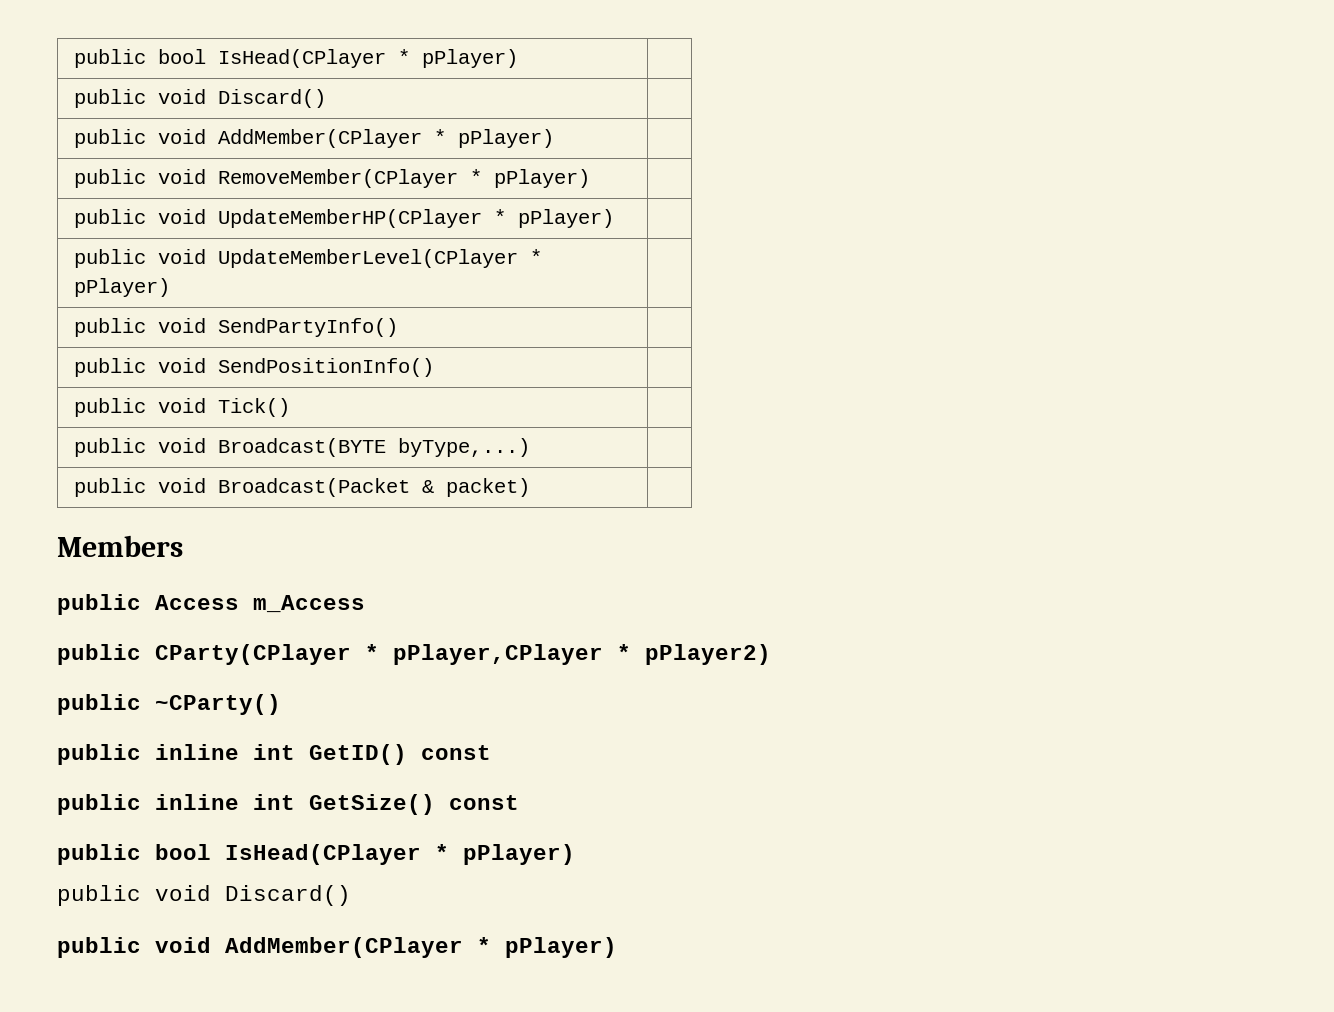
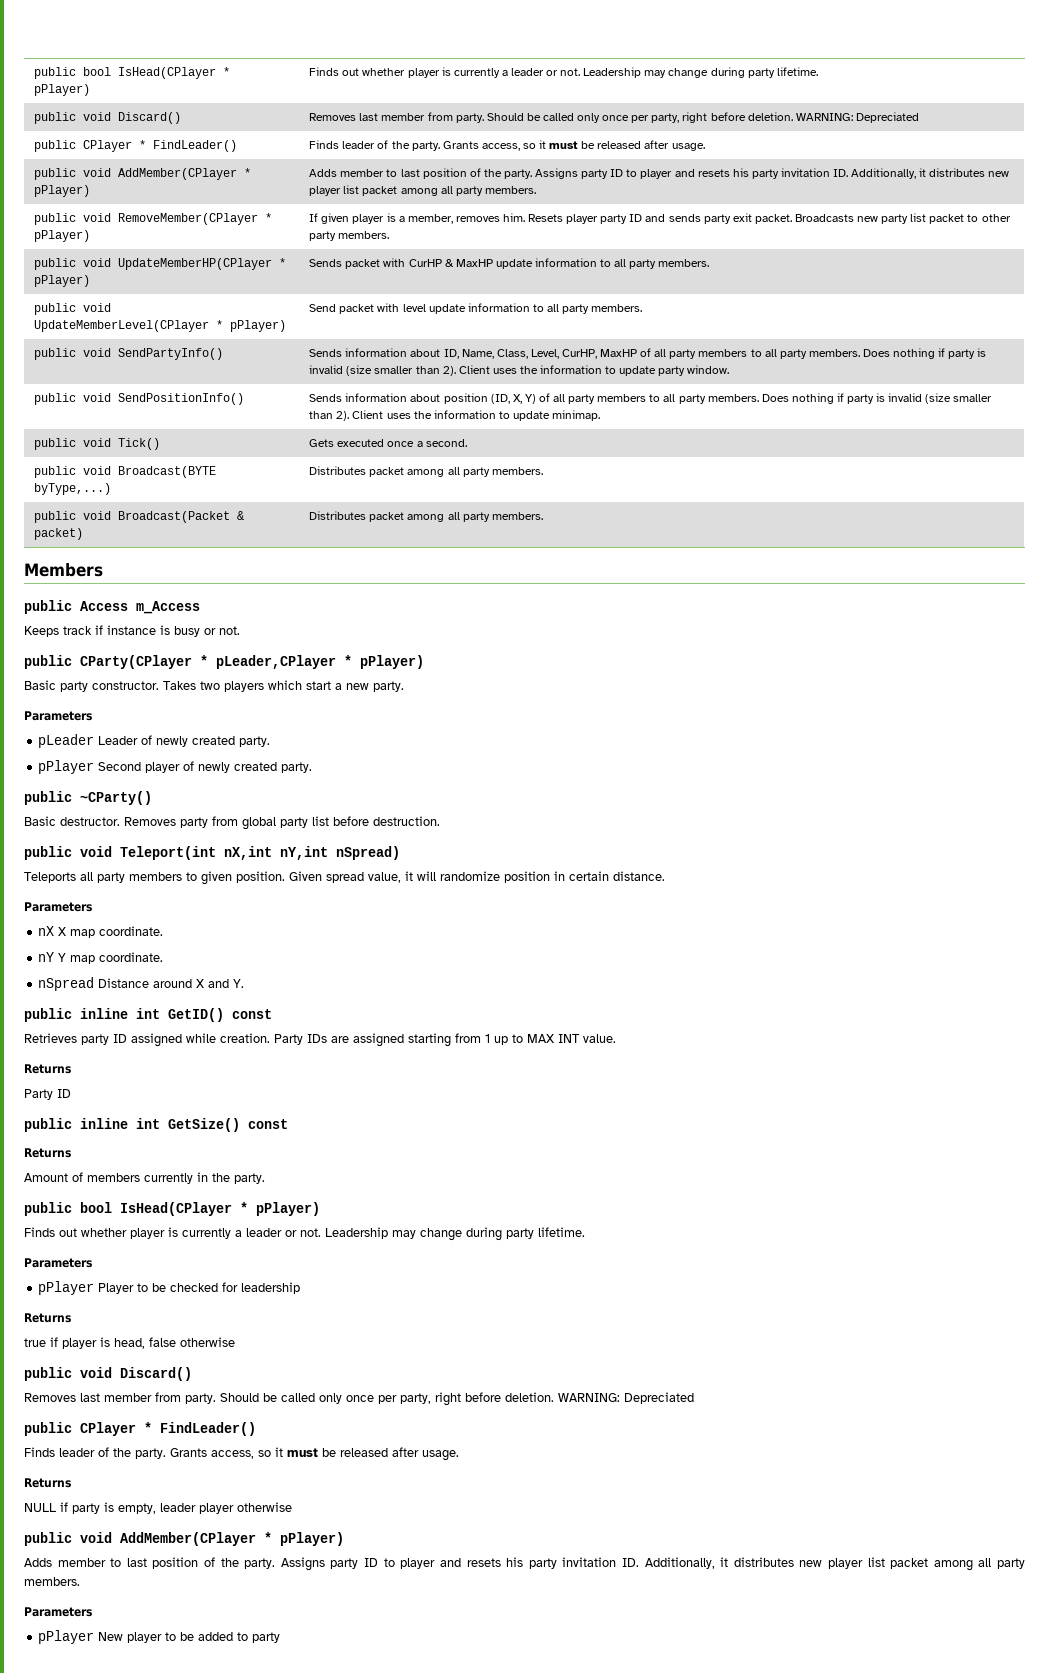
[73,89,326,108] // public void Discard() | -> [309,67,818,78] [34,112,182,124] [309,112,919,123] [34,140,238,152] [309,140,705,151] Finds out whether player is currently a leader or not. Leadership may change during party lifetime. // public void Discard() | Removes last member from party. Should be called only once per party, right before deletion. WARNING: Depreciated // public CPlayer * FindLeader() | Finds leader of the party. Grants access, so it must be released after usage.
(554, 138) none -> [309,168,1010,179] [309,185,536,196] Adds member to last position of the party. Assigns party ID to player and resets his party invitation ID. Additionally, it distributes new player list packet among all party members.
(590, 178) none -> [309,213,1011,224] [309,231,390,241] If given player is a member, removes him. Resets player party ID and sends party exit packet. Broadcasts new party list packet to other party members.
(614, 218) none -> [309,258,710,269] Sends packet with CurHP & MaxHP update information to all party members.
[73,318,398,337] [73,358,434,377] [73,398,290,417] [73,438,530,457] // public void SendPartyInfo() | // public void SendPositionInfo() | // public void Tick() | // public void Broadcast(BYTE byType,...) | -> [309,303,643,314] [34,348,224,360] [309,348,987,359] [309,365,730,376] [34,393,245,405] [309,393,993,404] [309,410,601,421] [34,438,161,450] [309,439,467,447] [34,466,217,478] [34,483,112,495] [309,466,543,477] Send packet with level update information to all party members. // public void SendPartyInfo() | Sends information about ID, Name, Class, Level, CurHP, MaxHP of all party members to all party members. Does nothing if party is invalid (size smaller than 2). Client uses the information to update party window. // public void SendPositionInfo() | Sends information about position (ID, X, Y) of all party members to all party members. Does nothing if party is invalid (size smaller than 2). Client uses the information to update minimap. // public void Tick() | Gets executed once a second. // public void Broadcast(BYTE byType,...) | Distributes packet among all party members.
[57,535,183,557] [57,594,365,615] [57,644,771,665] [57,694,281,715] // Members // public Access m_Access // public CParty(CPlayer * pPlayer,CPlayer * pPlayer2) // public ~CParty() -> [309,511,543,522] [24,563,103,577] [24,600,200,614] [24,625,240,637] [24,655,424,669] [24,680,404,692] [24,711,92,721] [38,734,271,748] [38,760,313,774] [24,791,152,805] [24,816,440,830] [24,846,400,860] [24,871,665,885] [24,902,92,912] [38,926,164,938] [38,952,164,964] [38,977,245,991] Distributes packet among all party members. // Members // public Access m_Access // Keeps track if instance is busy or not. // public CParty(CPlayer * pLeader,CPlayer * pPlayer) // Basic party constructor. Takes two players which start a new party. // Parameters // pLeader Leader of newly created party. // pPlayer Second player of newly created party. // public ~CParty() // Basic destructor. Removes party from global party list before destruction. // public void Teleport(int nX,int nY,int nSpread) // Teleports all party members to given position. Given spread value, it will randomize position in certain distance. // Parameters // nX X map coordinate. // nY Y map coordinate. // nSpread Distance around X and Y.
(491, 752) none -> [24,1033,616,1047] [24,1064,71,1074] [24,1089,71,1100] // Retrieves party ID assigned while creation. Party IDs are assigned starting from 1 up to MAX INT value. // Returns // Party ID
(519, 802) none -> [24,1148,71,1158] [24,1172,265,1184] // Returns // Amount of members currently in the party.
[57,885,351,906] [57,937,617,958] public void Discard() // public void AddMember(CPlayer * pPlayer) -> [24,1227,585,1241] [24,1258,92,1268] [38,1281,301,1295] [24,1313,71,1323] [24,1337,235,1349] [24,1367,192,1381] [24,1392,694,1406] [24,1422,256,1436] [24,1447,459,1461] [24,1478,71,1488] [24,1502,292,1514] [24,1532,344,1546] [24,1557,1026,1571] [24,1577,80,1586] [24,1607,92,1617] [38,1630,281,1644] Finds out whether player is currently a leader or not. Leadership may change during party lifetime. // Parameters // pPlayer Player to be checked for leadership // Returns // true if player is head, false otherwise // public void Discard() // Removes last member from party. Should be called only once per party, right before deletion. WARNING: Depreciated // public CPlayer * FindLeader() // Finds leader of the party. Grants access, so it must be released after usage. // Returns // NULL if party is empty, leader player otherwise // public void AddMember(CPlayer * pPlayer) // Adds member to last position of the party. Assigns party ID to player and resets his party invitation ID. Additionally, it distributes new player list packet among all party members. // Parameters // pPlayer New player to be added to party

